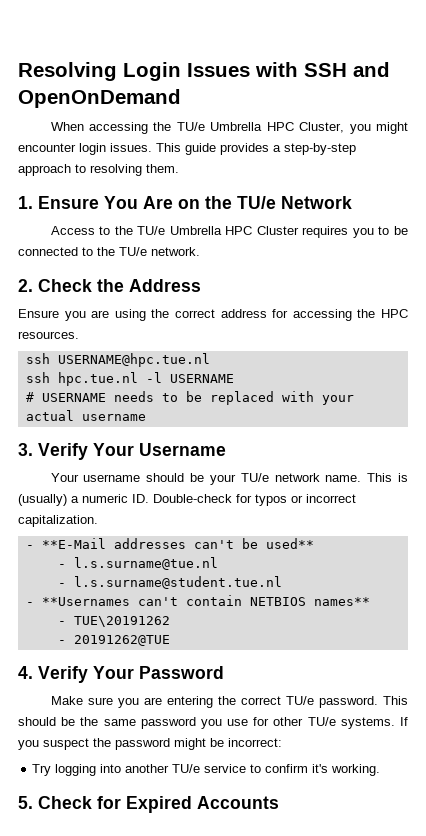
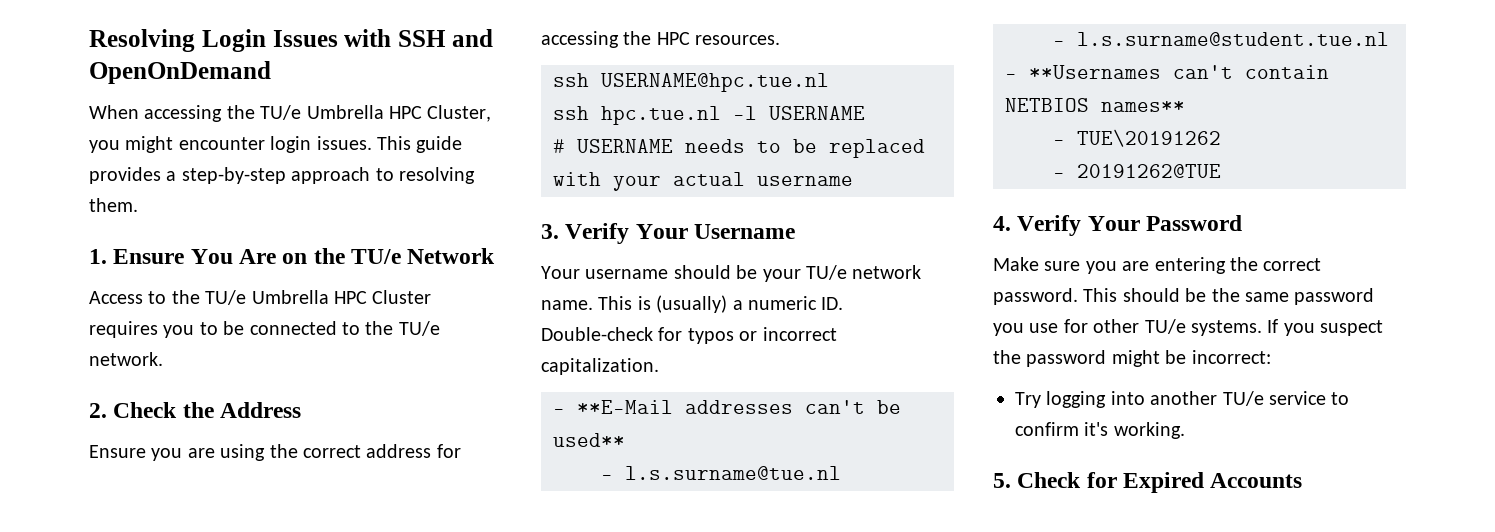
[285,696,314,705] TU/e -> (1322, 264) none

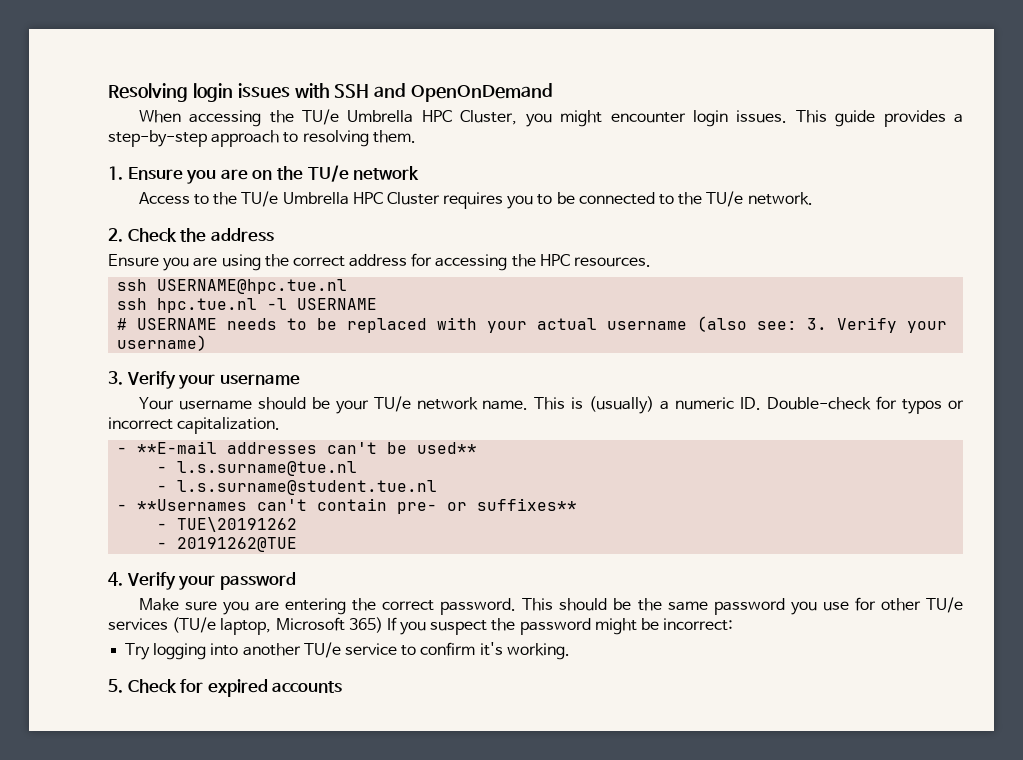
[201,29,338,52] Login Issues -> [192,83,290,102] login issues
[190,249,277,264] You Are -> [186,169,248,184] you are
[407,248,496,264] Network -> [353,166,420,180] network
[220,402,302,418] Address -> [210,228,274,242] address
[541,223,796,244] // 3. Verify Your Username -> [697,316,948,333] [117,335,208,351] [108,371,300,389] (also see: 3. Verify your username) // 3. Verify your username
[577,400,673,414] **E-Mail -> [137,441,218,454] **E-mail
[1005,98,1185,112] NETBIOS names** -> [397,498,578,514] pre- or suffixes**
[1087,215,1243,231] Your Password -> [178,572,296,590] your password
[1191,320,1262,336] systems. -> [108,617,383,635] services (TU/e laptop, Microsoft 365)
[1123,472,1303,493] Expired Accounts -> [207,679,343,697] expired accounts

